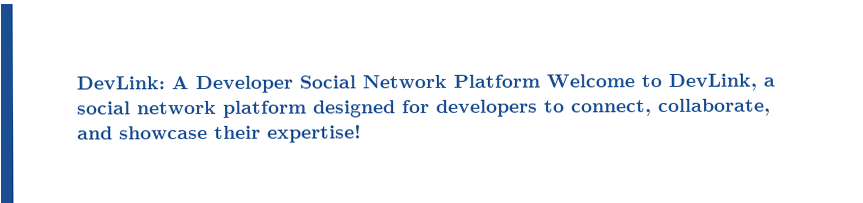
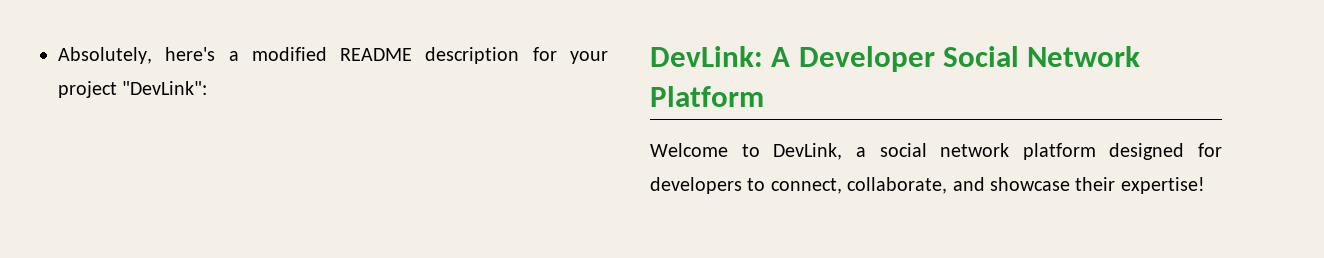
(76, 83) none -> [58,47,608,64] [58,81,208,98] Absolutely, here's a modified README description for your project "DevLink": //
(540, 81) none -> (764, 96) //

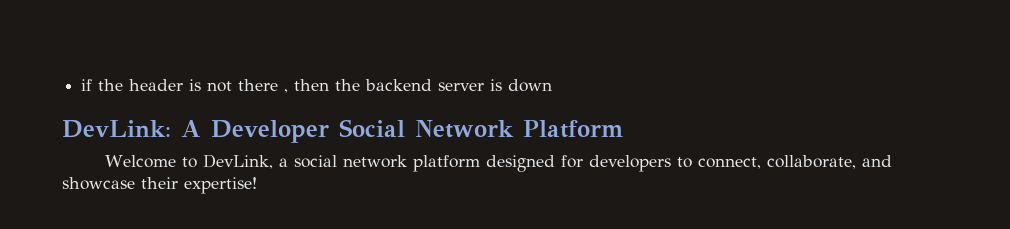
[58,47,608,64] [58,81,208,98] Absolutely, here's a modified README description for your project "DevLink": -> [81,79,553,93] if the header is not there , then the backend server is down

